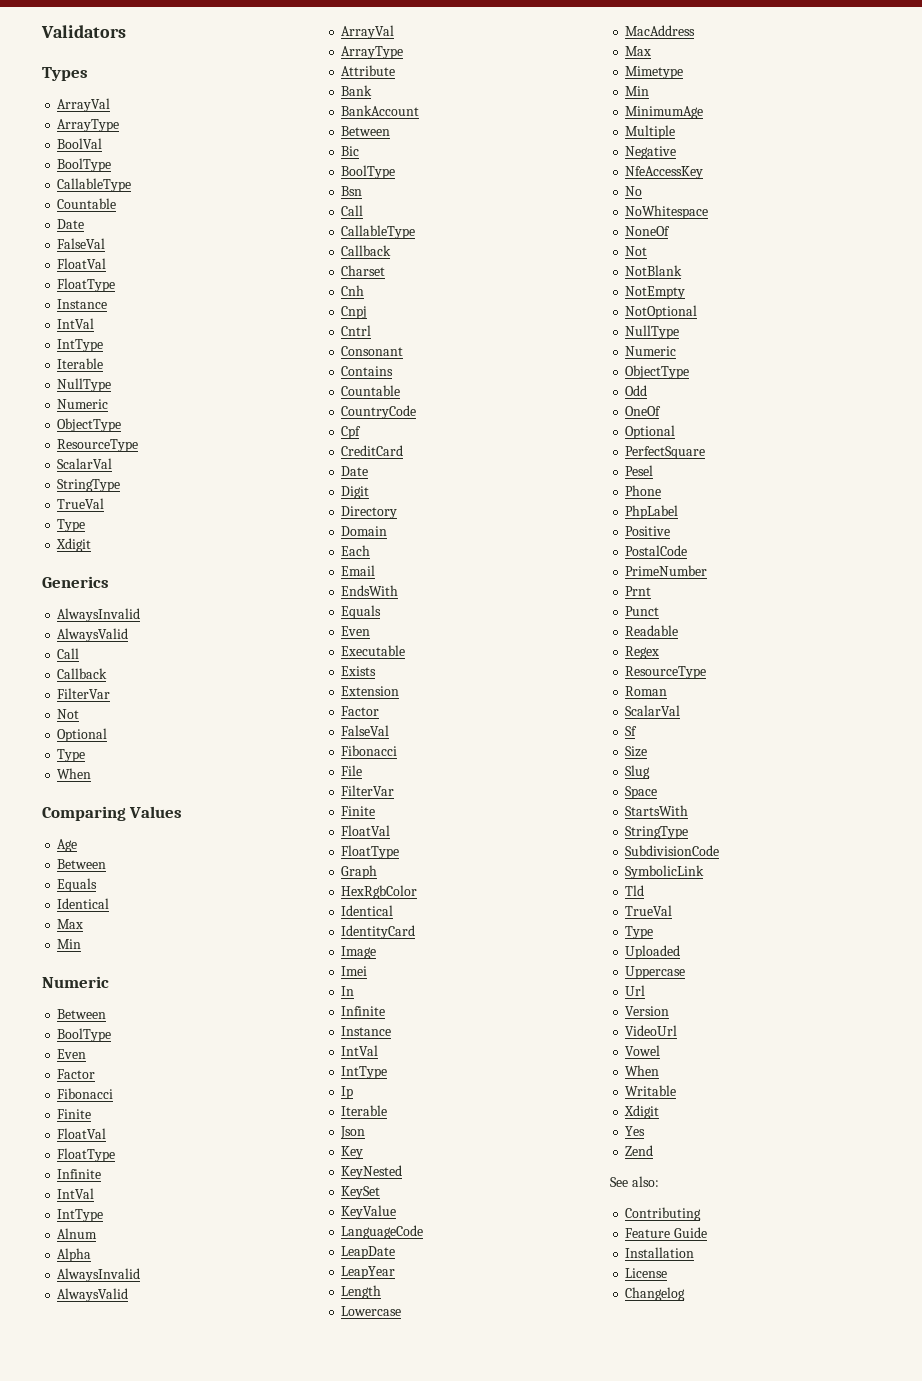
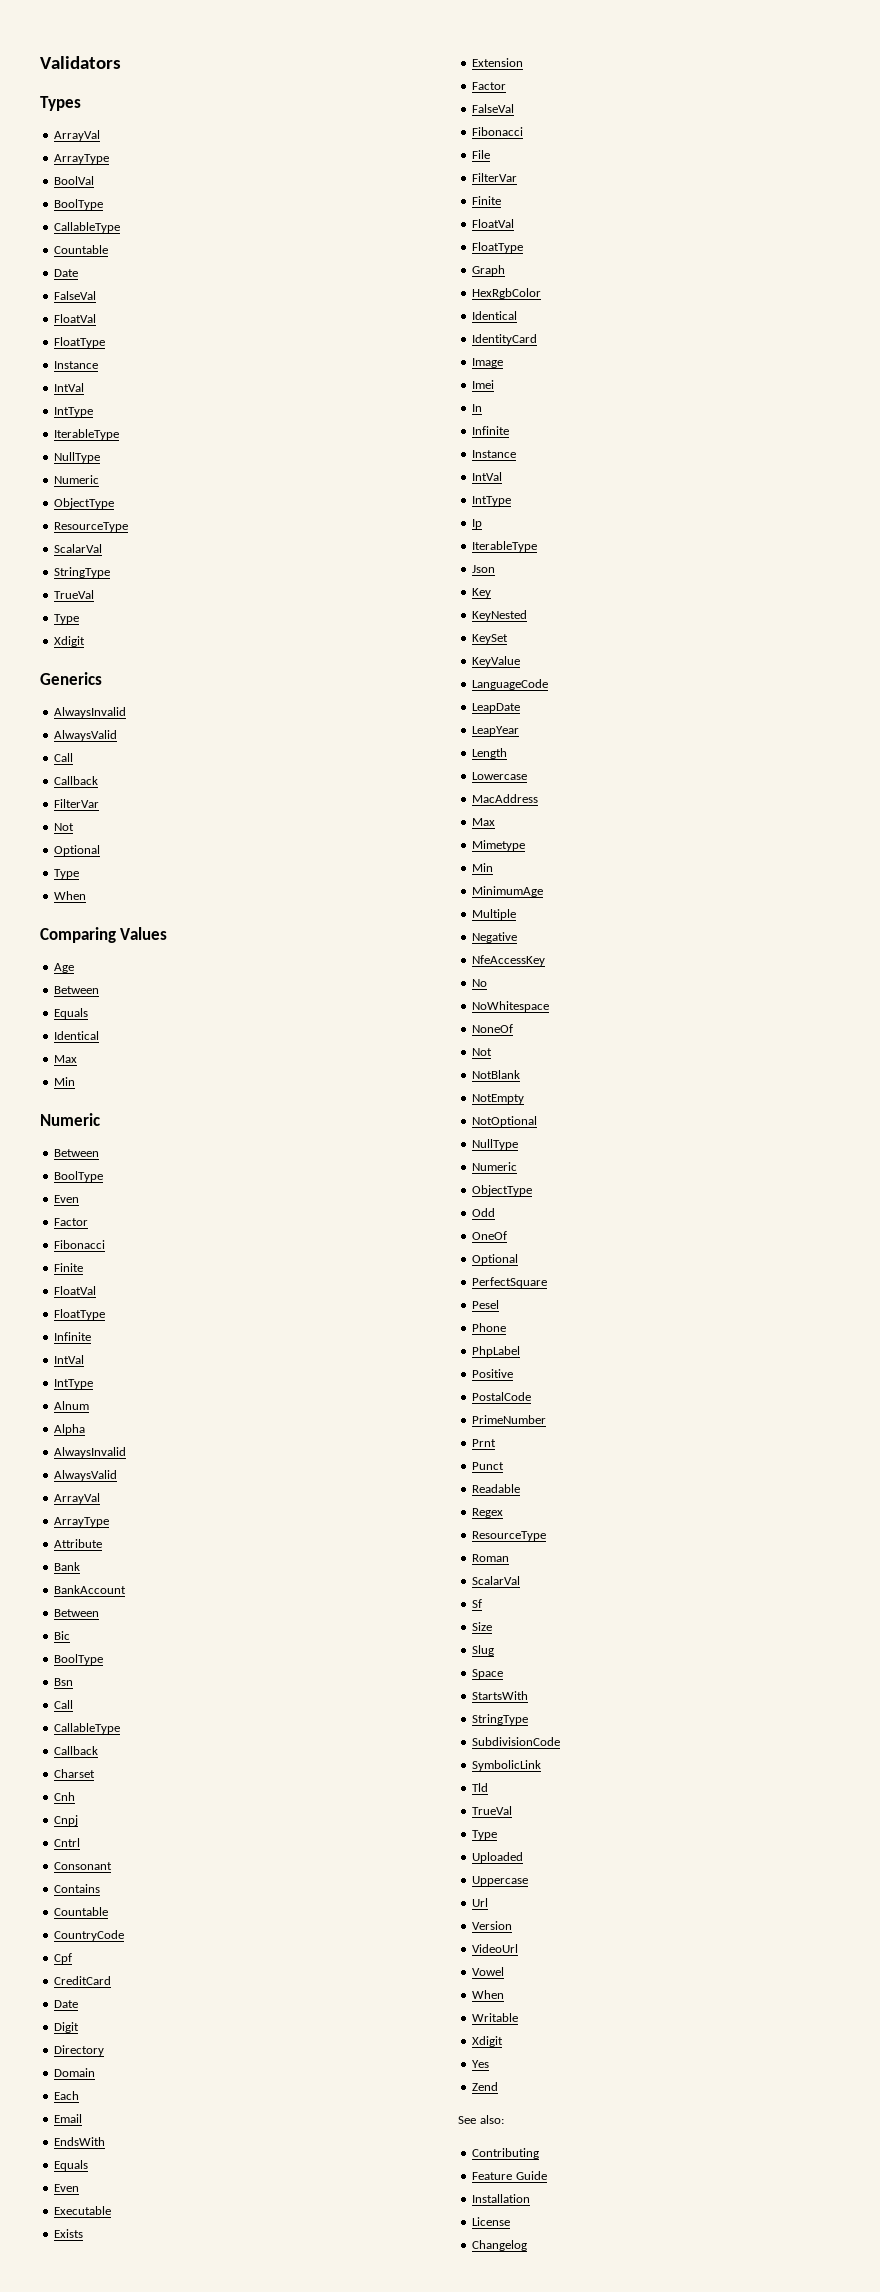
[57,358,104,369] Iterable -> [54,429,120,440] IterableType
[341,1105,388,1116] Iterable -> [472,541,538,552] IterableType

